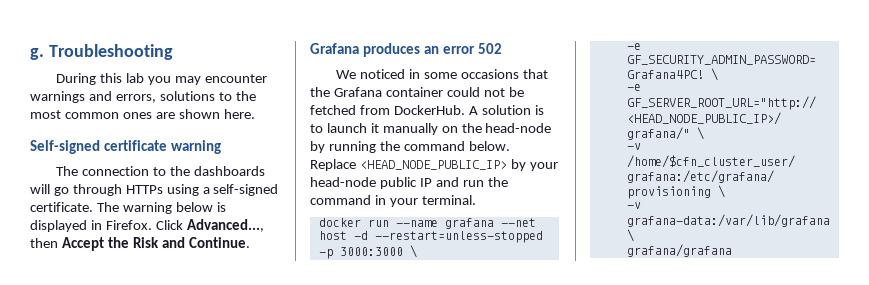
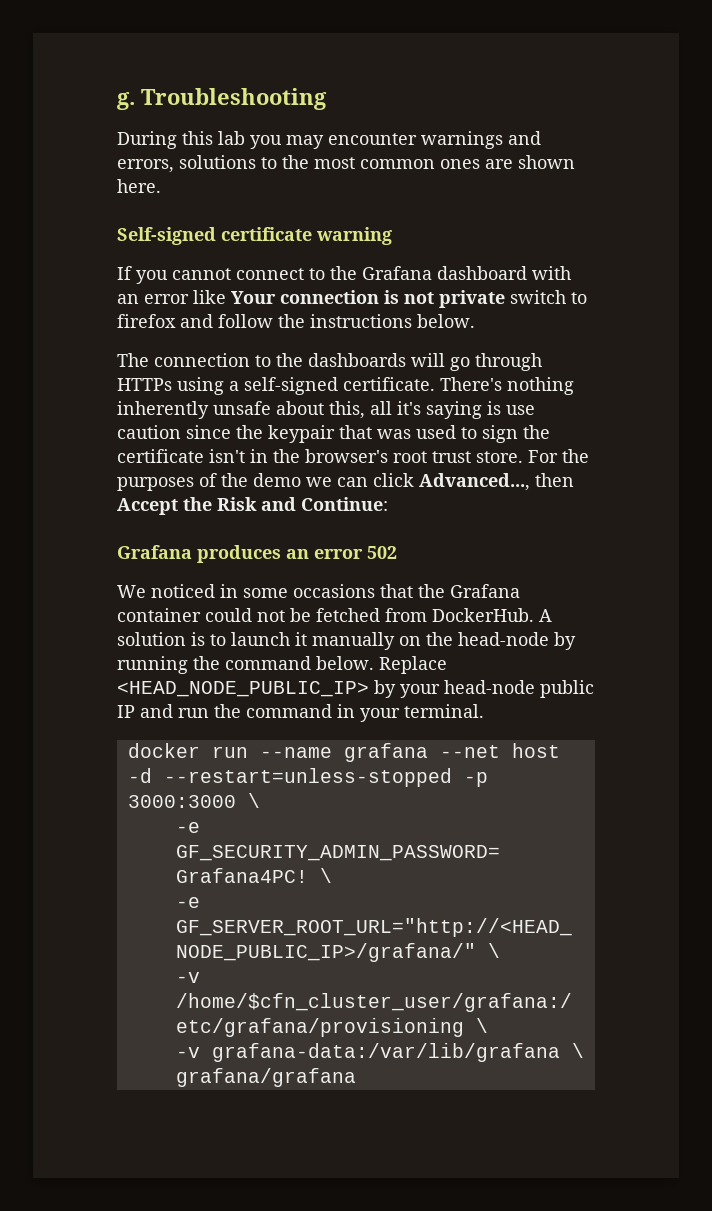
(221, 147) none -> [117,266,571,284] [117,290,587,308] [117,314,475,328] // If you cannot connect to the Grafana dashboard with an error like Your connection is not private switch to firefox and follow the instructions below.
[96,202,226,214] [30,220,183,232] The warning below is displayed in Firefox. Click -> [440,377,574,395] [117,401,535,419] [117,425,550,443] [117,449,589,463] [117,473,414,491] There's nothing inherently unsafe about this, all it's saying is use caution since the keypair that was used to sign the certificate isn't in the browser's root trust store. For the purposes of the demo we can click
[188,237,250,248] Continue. -> [301,497,388,511] Continue:

